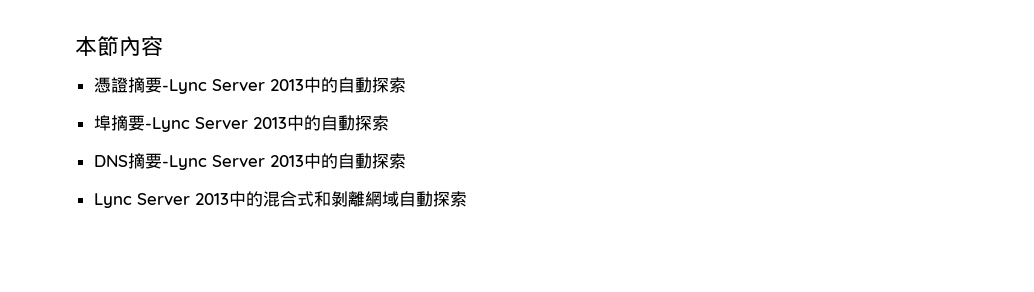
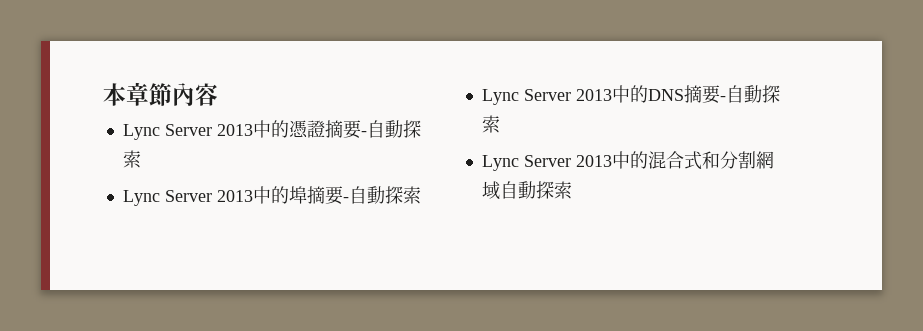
(97, 46) none -> [126,82,149,106] 章
[93,77,406,94] [93,115,389,132] [93,153,338,170] 憑證摘要-Lync Server 2013中的自動探索 // 埠摘要-Lync Server 2013中的自動探索 // DNS摘要-Lync Server 2013中的 -> [122,120,421,140] [122,150,141,168] [122,186,421,206] [481,85,726,105] Lync Server 2013中的憑證摘要-自動探索 // Lync Server 2013中的埠摘要-自動探索 // Lync Server 2013中的DNS摘要-
[330,191,365,207] 剝離 -> [719,151,756,169] 分割

